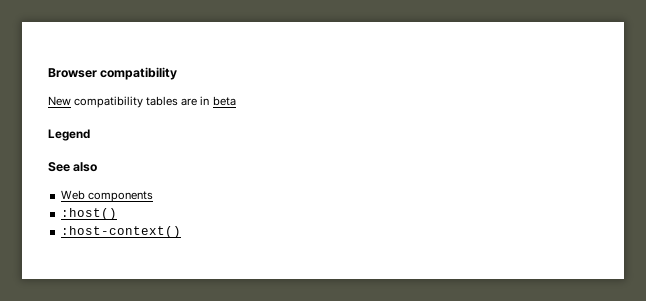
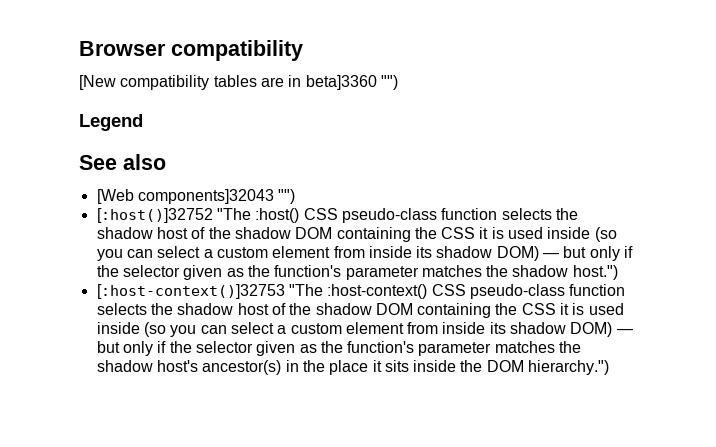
[48,96,71,106] New -> [79,75,116,90] [New
[212,96,236,106] beta -> [305,75,398,90] beta]3360 "")
[60,190,153,202] [60,208,117,220] [60,226,181,238] Web components // :host() // :host-context() -> [96,189,296,204] [96,208,578,223] [96,227,617,242] [96,246,634,261] [96,265,618,280] [96,284,626,299] [96,303,624,318] [96,322,633,337] [96,341,582,356] [96,360,610,375] [Web components]32043 "") // [:host()]32752 "The :host() CSS pseudo-class function selects the shadow host of the shadow DOM containing the CSS it is used inside (so you can select a custom element from inside its shadow DOM) — but only if the selector given as the function's parameter matches the shadow host.") // [:host-context()]32753 "The :host-context() CSS pseudo-class function selects the shadow host of the shadow DOM containing the CSS it is used inside (so you can select a custom element from inside its shadow DOM) — but only if the selector given as the function's parameter matches the shadow host's ancestor(s) in the place it sits inside the DOM hierarchy.")

